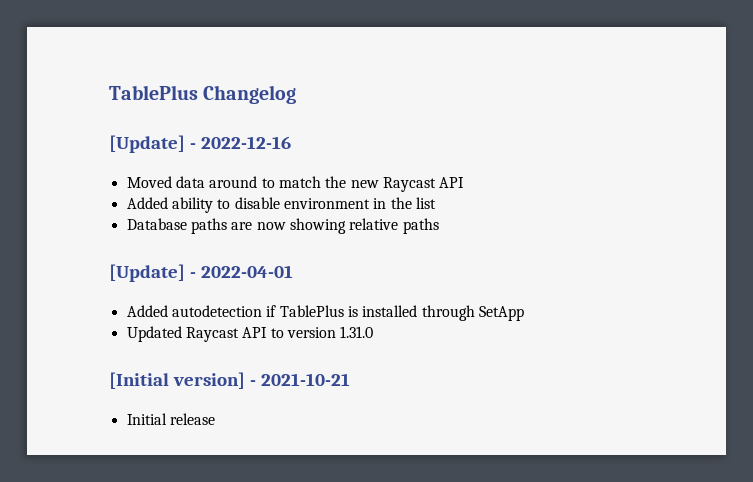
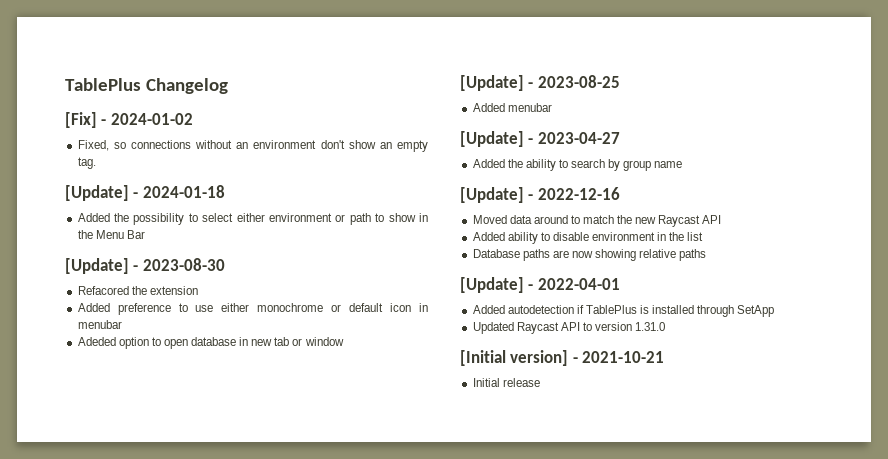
(297, 94) none -> [65,112,193,128] [77,140,428,152] [77,157,96,169] [65,185,225,201] [77,213,428,225] [77,230,145,239] [65,258,225,274] [77,286,198,295] [77,303,429,315] [77,320,122,329] [77,337,344,349] [460,75,620,91] [472,103,552,112] [460,131,620,147] [472,159,683,171] // [Fix] - 2024-01-02 // Fixed, so connections without an environment don't show an empty tag. // [Update] - 2024-01-18 // Added the possibility to select either environment or path to show in the Menu Bar // [Update] - 2023-08-30 // Refacored the extension // Added preference to use either monochrome or default icon in menubar // Adeded option to open database in new tab or window // [Update] - 2023-08-25 // Added menubar // [Update] - 2023-04-27 // Added the ability to search by group name

